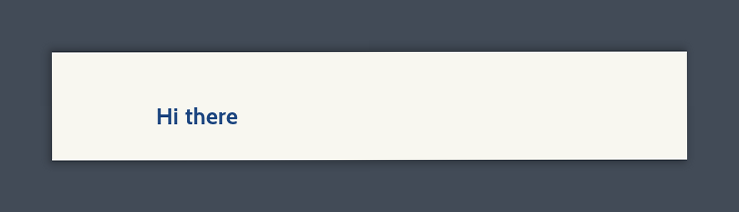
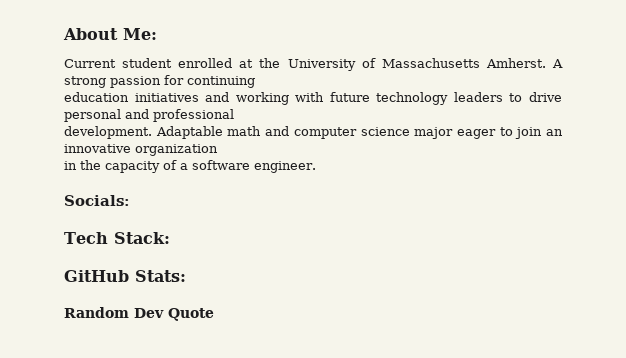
[156,107,240,125] Hi there -> [63,28,157,40] [64,58,563,71] [64,75,255,88] [64,92,562,105] [64,109,234,122] [64,126,563,139] [64,144,218,156] [64,160,316,173] [64,195,130,206] [64,232,170,244] [64,270,186,282] [64,307,214,321] About Me: // Current student enrolled at the University of Massachusetts Amherst. A strong passion for continuing // education initiatives and working with future technology leaders to drive personal and professional // development. Adaptable math and computer science major eager to join an innovative organization // in the capacity of a software engineer. // Socials: // Tech Stack: // GitHub Stats: // Random Dev Quote

